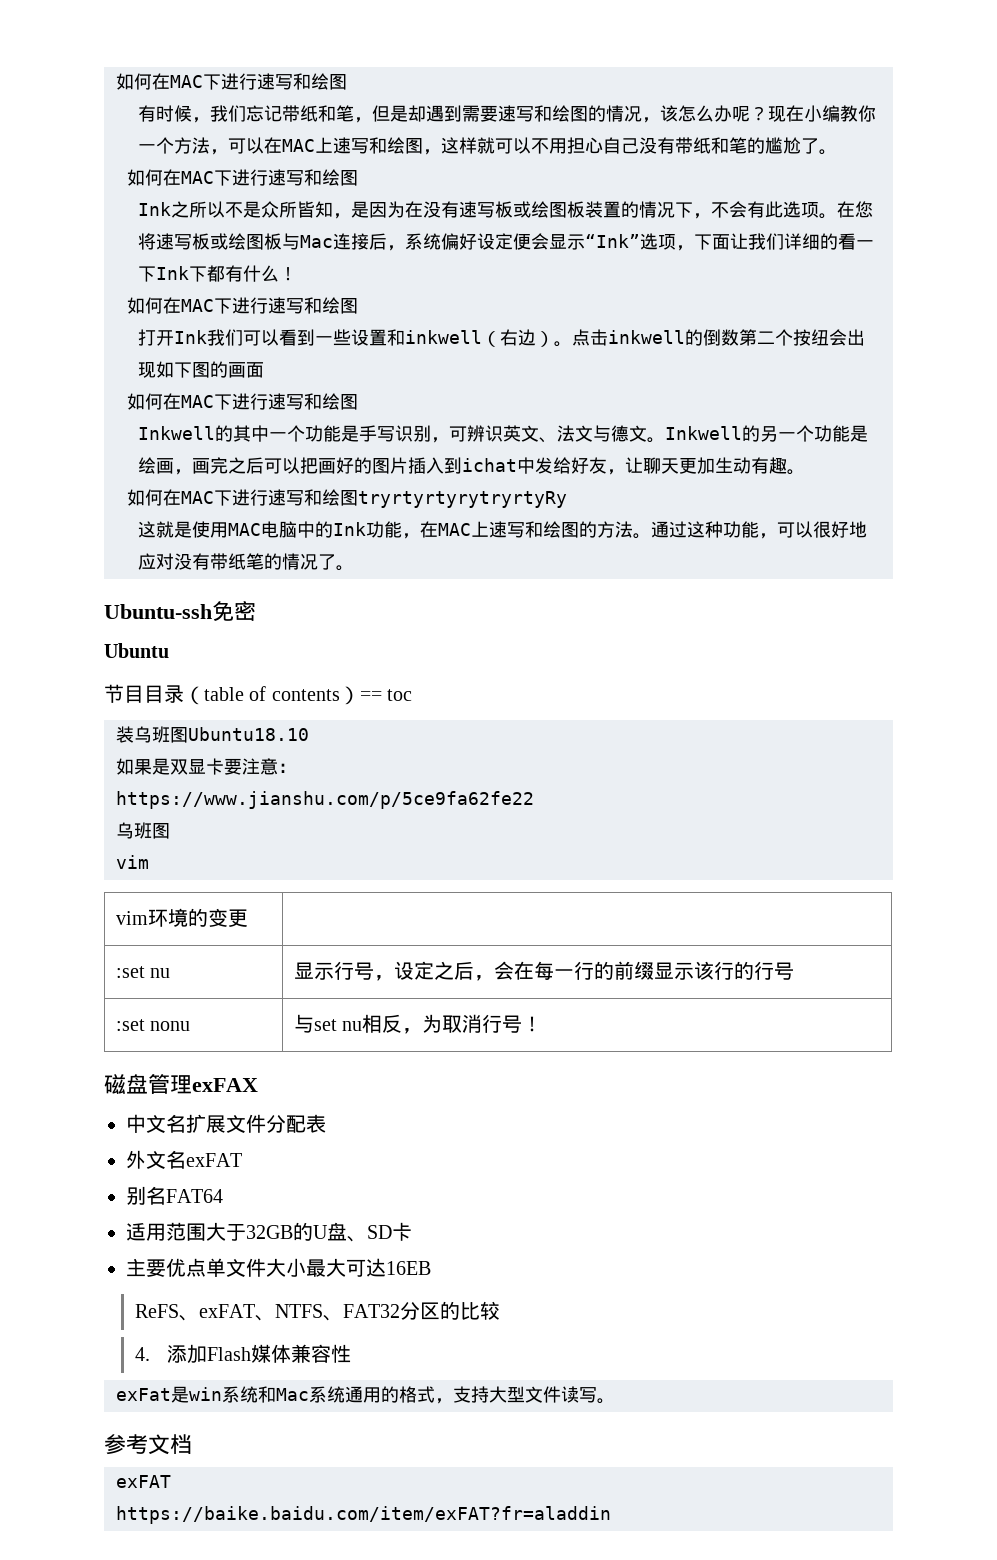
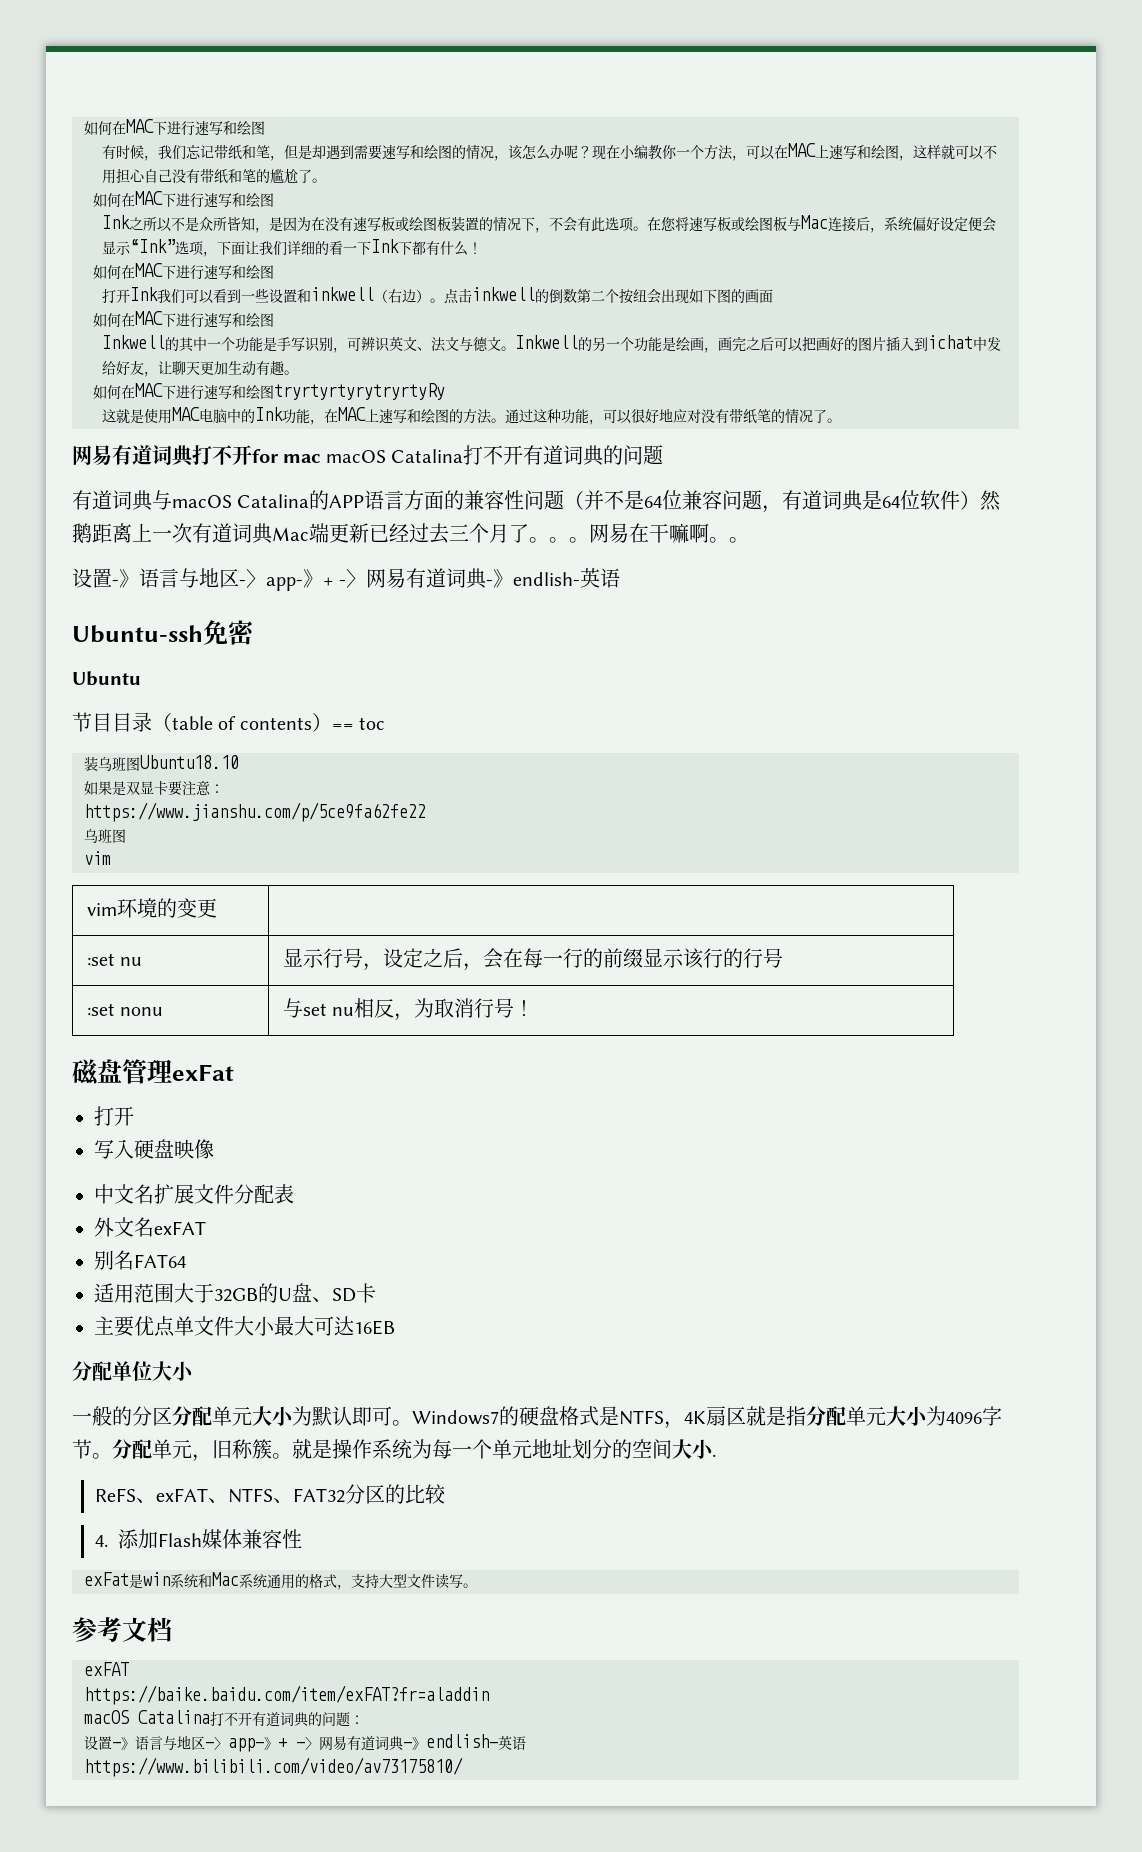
(354, 568) none -> [72,445,664,467] [72,490,1002,513] [72,523,749,544] [72,568,621,591] // 网易有道词典打不开for mac macOS Catalina打不开有道词典的问题 // 有道词典与macOS Catalina的APP语言方面的兼容性问题（并不是64位兼容问题，有道词典是64位软件）然鹅距离上一次有道词典Mac端更新已经过去三个月了。。。网易在干嘛啊。。 // 设置-》语言与地区-〉app-》+ -〉网易有道词典-》endlish-英语
[192,1078,258,1092] exFAX -> [172,1064,234,1081] [94,1106,134,1126] [94,1139,214,1159] exFat // 打开 // 写入硬盘映像
(431, 1268) none -> [72,1361,194,1381] [72,1406,1002,1429] [72,1439,716,1462] // 分配单位大小 // 一般的分区分配单元大小为默认即可。Windows7的硬盘格式是NTFS，4K扇区就是指分配单元大小为4096字节。分配单元，旧称簇。就是操作系统为每一个单元地址划分的空间大小.
(611, 1515) none -> [84,1710,364,1727] [84,1734,526,1752] [84,1757,463,1777] // macOS Catalina打不开有道词典的问题： // 设置-》语言与地区-〉app-》+ -〉网易有道词典-》endlish-英语 // https://www.bilibili.com/video/av73175810/

